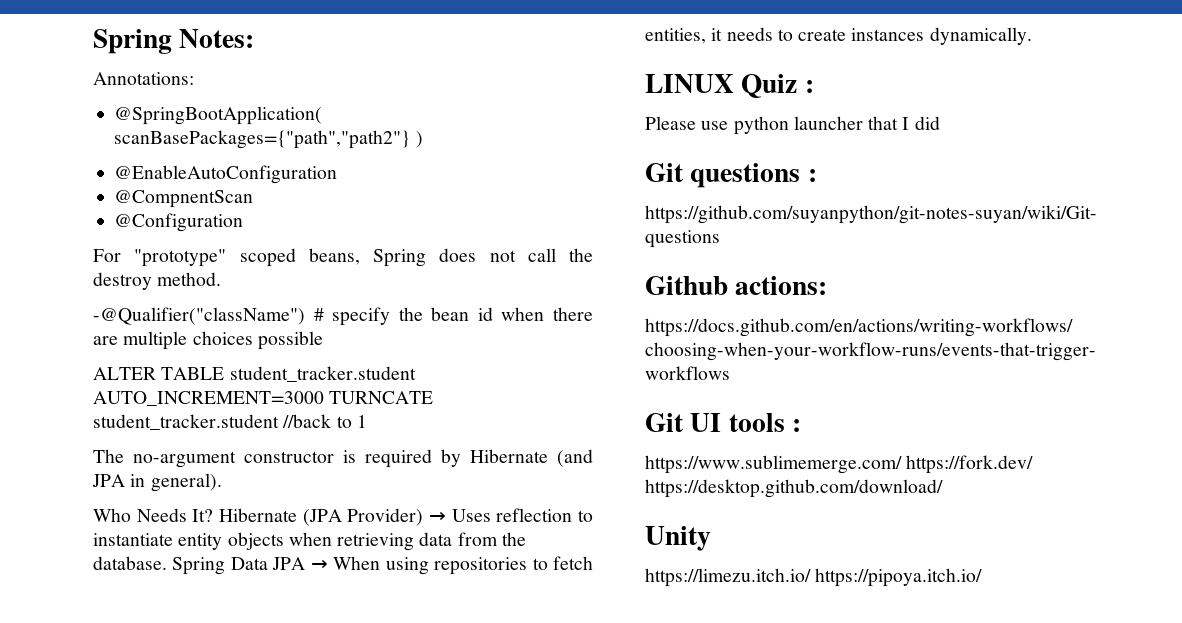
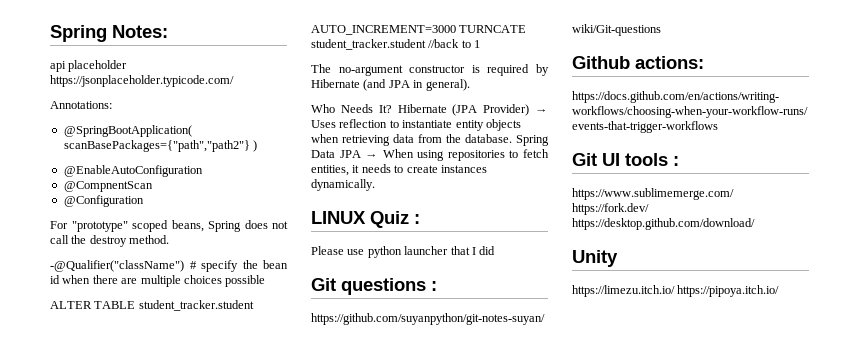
(255, 38) none -> [50,60,128,72] [50,75,234,87] // api placeholder https://jsonplaceholder.typicode.com/

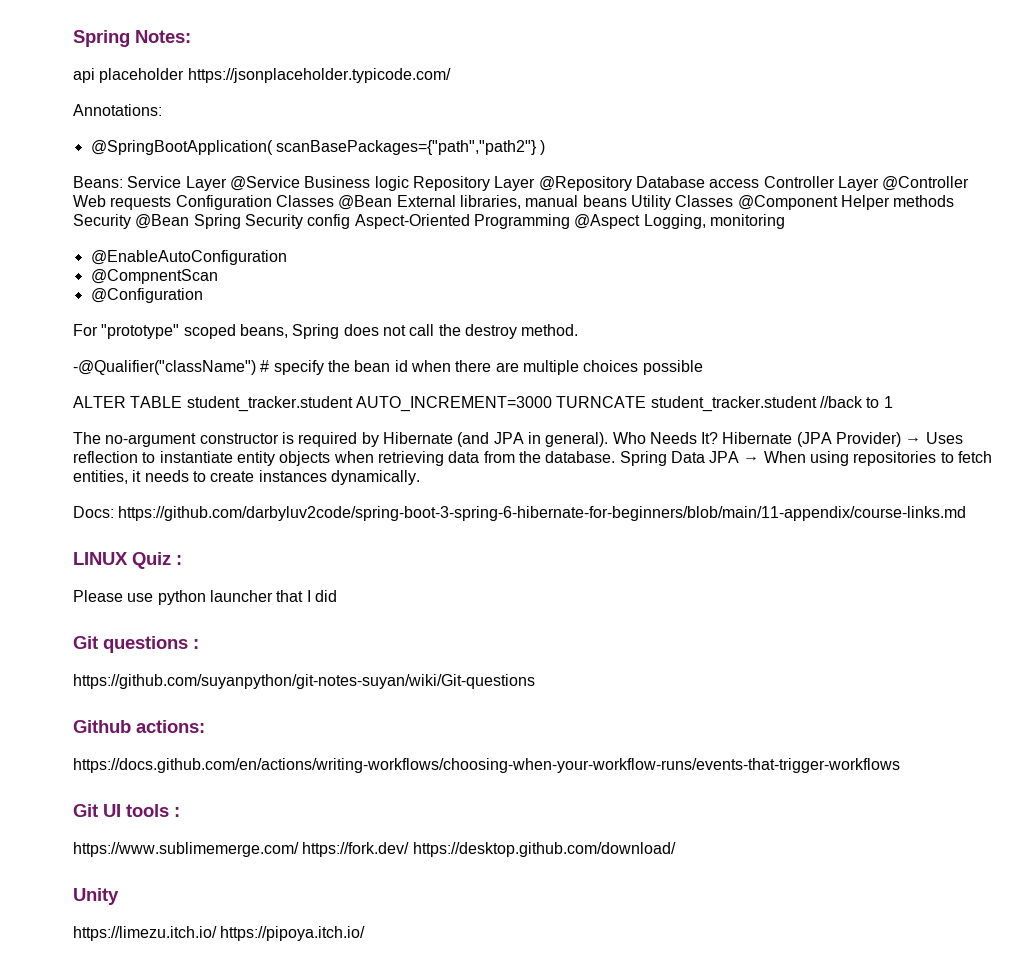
(258, 146) none -> [73,176,970,191] [73,195,955,210] [73,214,785,229] // Beans: Service Layer @Service Business logic Repository Layer @Repository Database access Controller Layer @Controller Web requests Configuration Classes @Bean External libraries, manual beans Utility Classes @Component Helper methods Security @Bean Spring Security config Aspect-Oriented Programming @Aspect Logging, monitoring
(470, 85) // -> (609, 439) none
(375, 185) none -> [73,506,967,521] // Docs: https://github.com/darbyluv2code/spring-boot-3-spring-6-hibernate-for-beginners/blob/main/11-appendix/course-links.md

